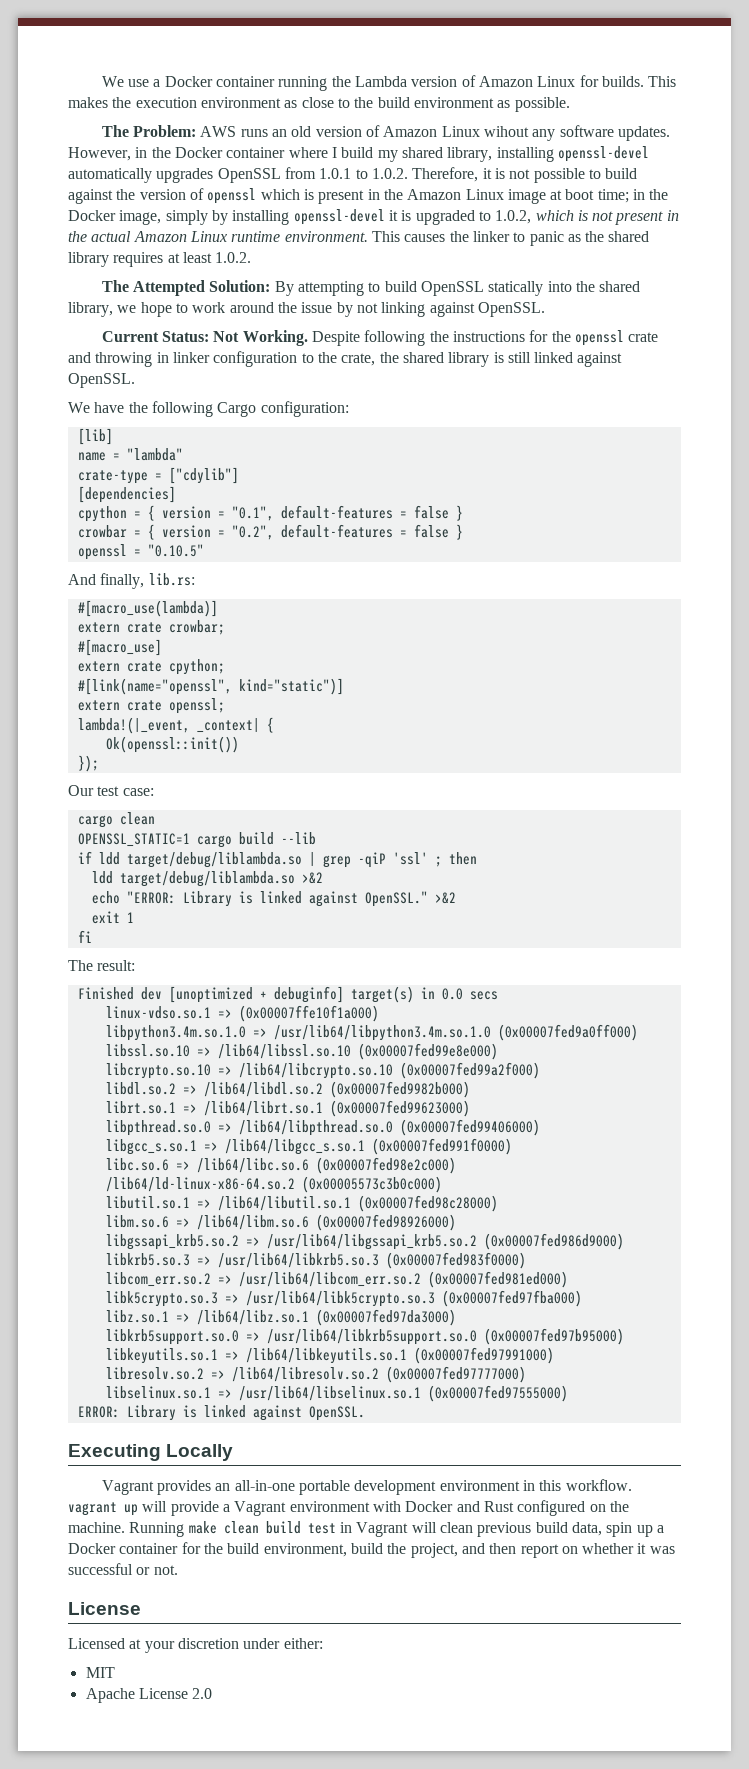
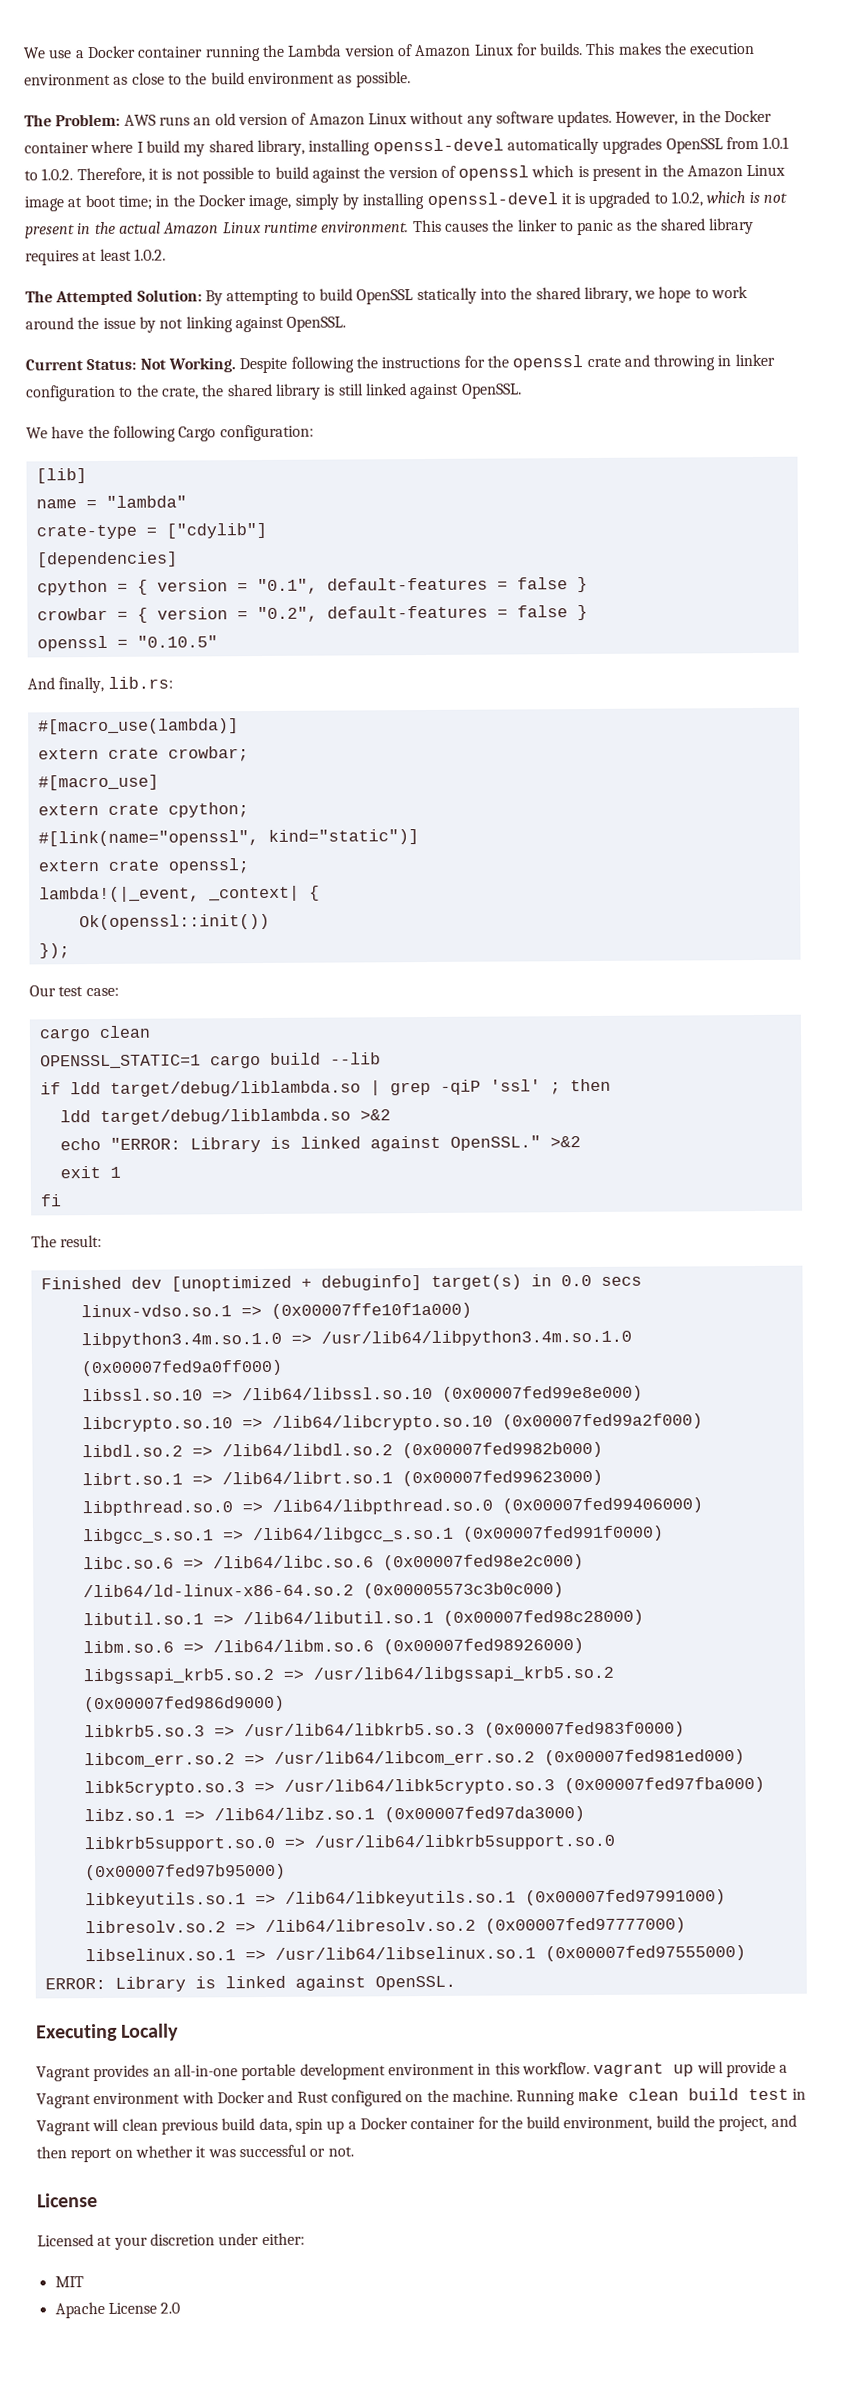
[484,126,530,137] wihout -> [409,111,465,125] without

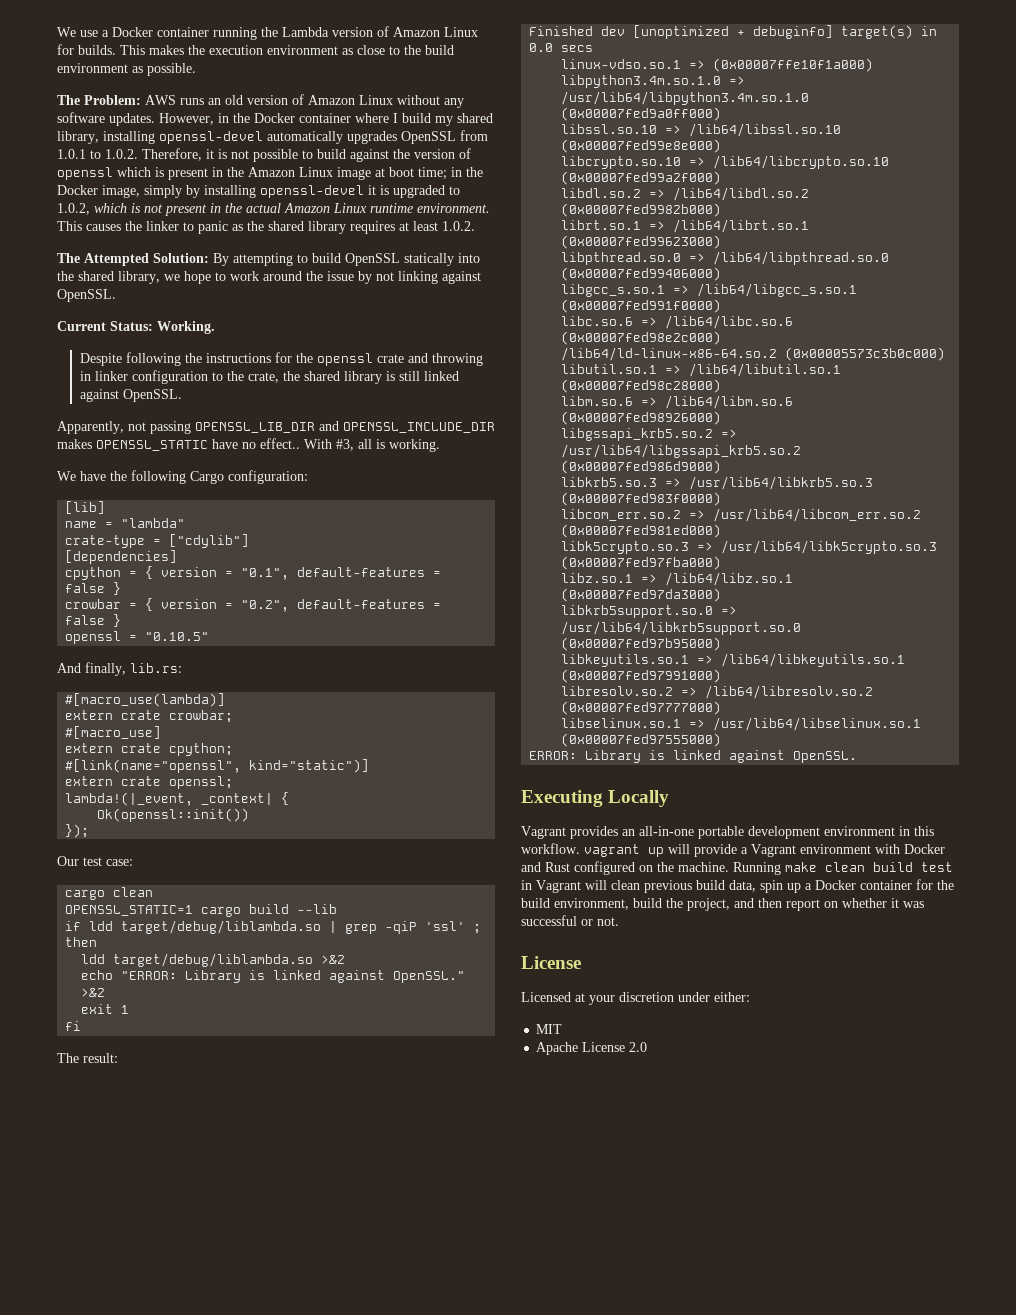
[139,358,166,370] Not -> (153, 326) none
(236, 365) none -> (215, 327) //
(522, 391) none -> [57,421,495,434] [57,438,440,452] // Apparently, not passing OPENSSL_LIB_DIR and OPENSSL_INCLUDE_DIR makes OPENSSL_STATIC have no effect.. With #3, all is working.

